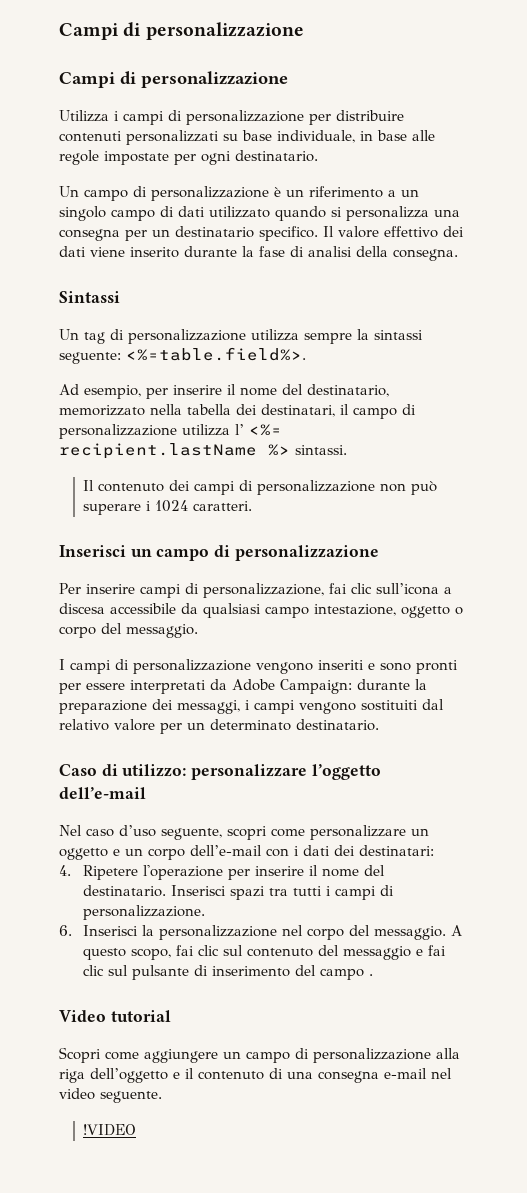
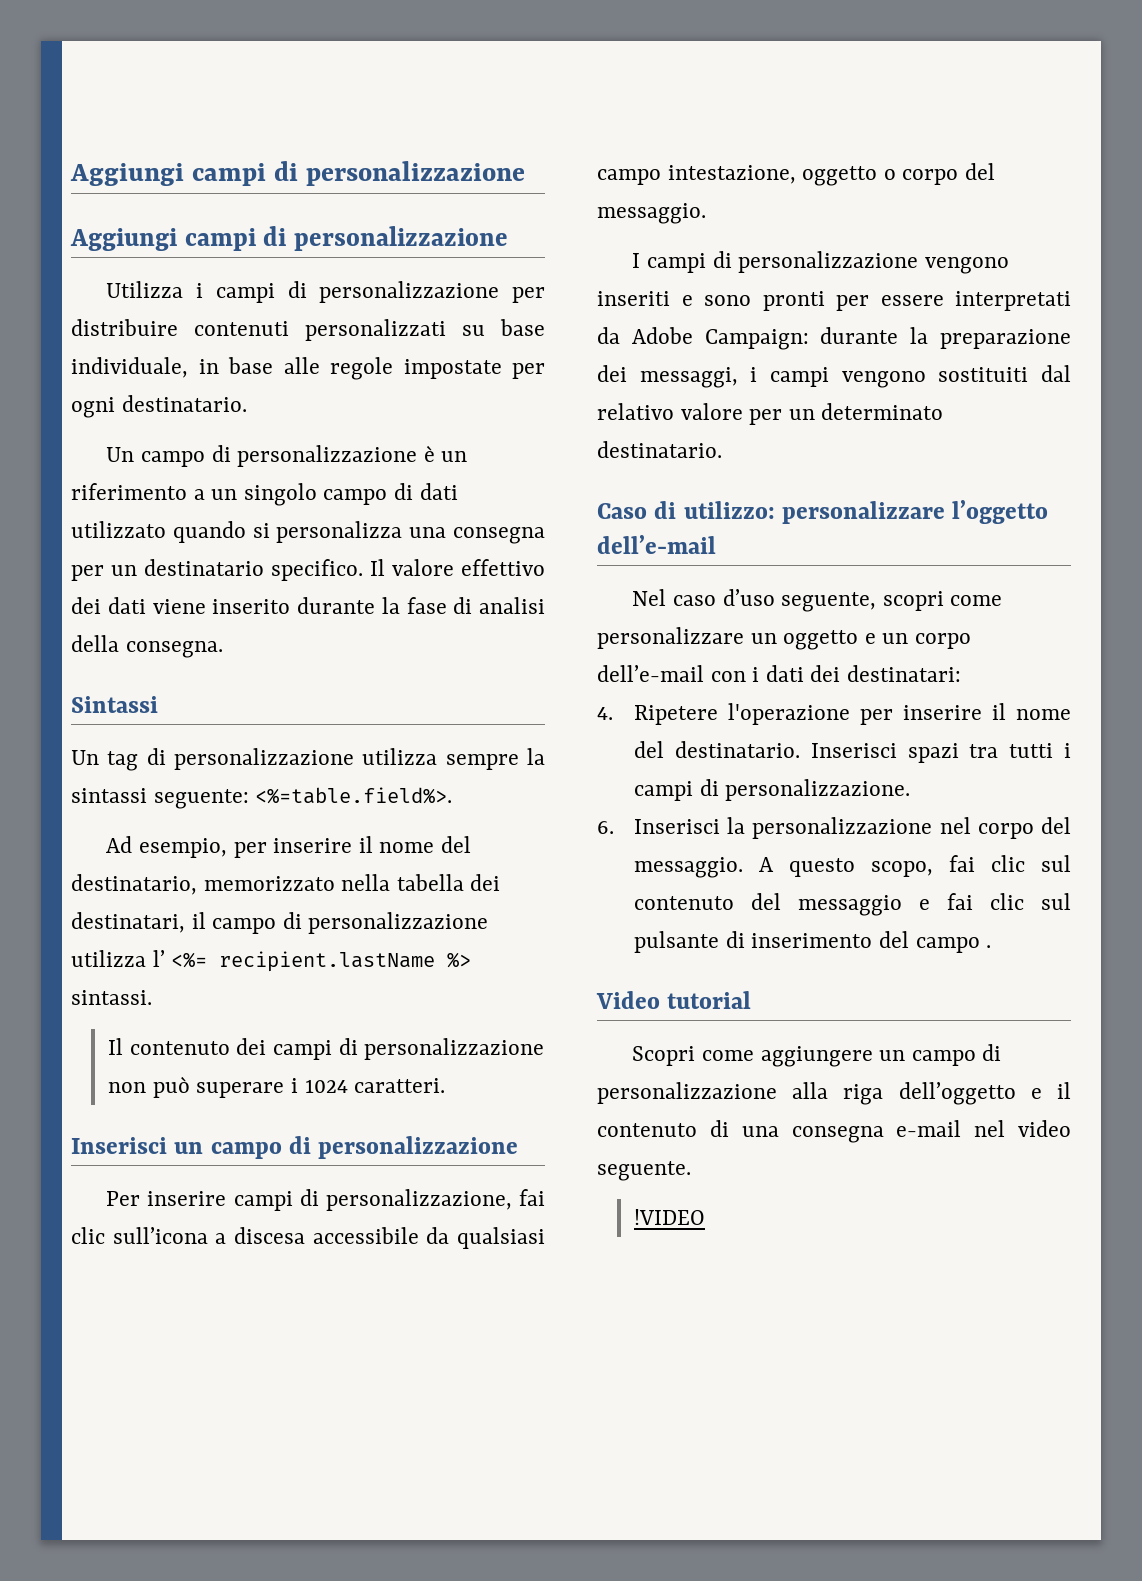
[59,22,304,40] [59,72,115,88] Campi di personalizzazione // Campi -> [70,161,526,186] [70,228,256,251] Aggiungi campi di personalizzazione // Aggiungi campi

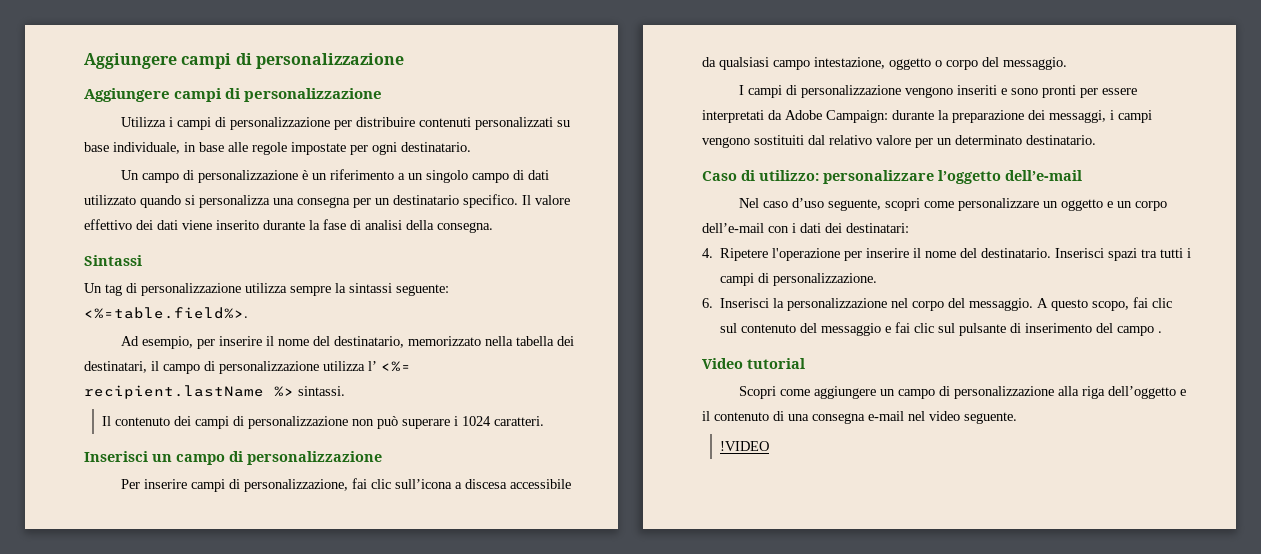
[70,161,526,186] [70,228,177,251] Aggiungi campi di personalizzazione // Aggiungi -> [84,53,404,69] [84,88,170,102] Aggiungere campi di personalizzazione // Aggiungere

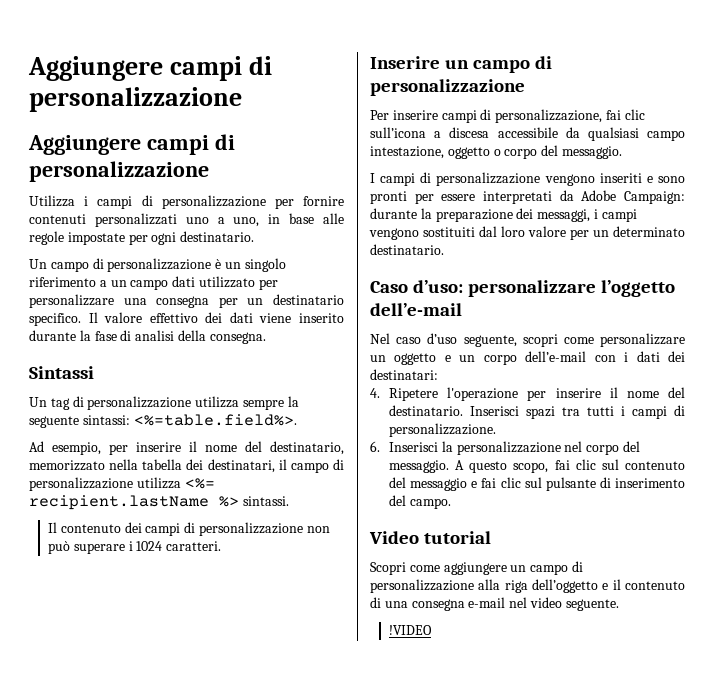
[355,117,415,127] distribuire -> [303,196,344,206] fornire
[556,120,570,127] [84,142,180,154] su base individuale, -> [185,217,260,227] uno a uno,
(327, 176) none -> [244,258,286,272] singolo
[425,170,549,183] [84,195,270,208] singolo campo di dati utilizzato quando si personalizza -> [130,276,278,290] [29,294,114,308] campo dati utilizzato per personalizzare
[349,283,449,296] sintassi seguente: -> [29,415,130,428] seguente sintassi:
[368,361,377,371] l’ -> (181, 483) none
[84,451,148,462] Inserisci -> [370,56,440,69] Inserire
[829,135,872,145] relativo -> [501,226,525,237] loro
[741,170,819,181] di utilizzo: -> [413,280,464,293] d’uso:
[1117,326,1163,336] campo . -> [409,498,451,509] campo.

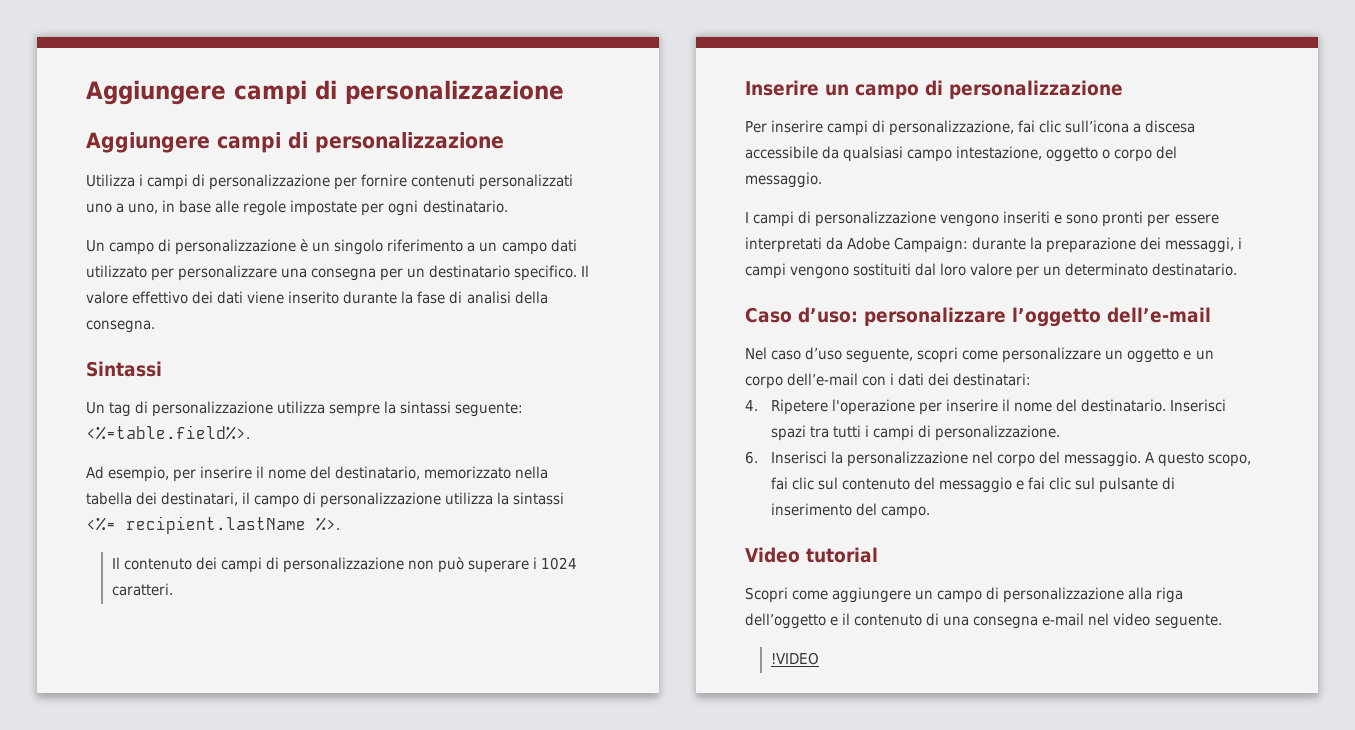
[29,415,130,428] seguente sintassi: -> [400,401,524,417] sintassi seguente:
[184,478,215,489] [29,495,289,510] <%= recipient.lastName %> sintassi. -> [497,492,565,505] [86,516,340,534] la sintassi <%= recipient.lastName %>.

